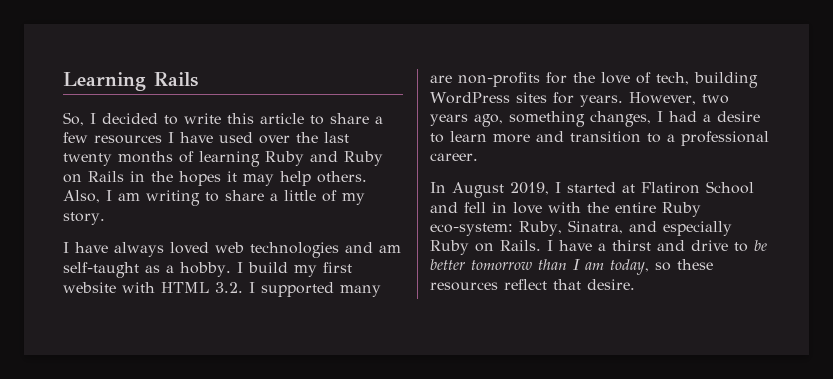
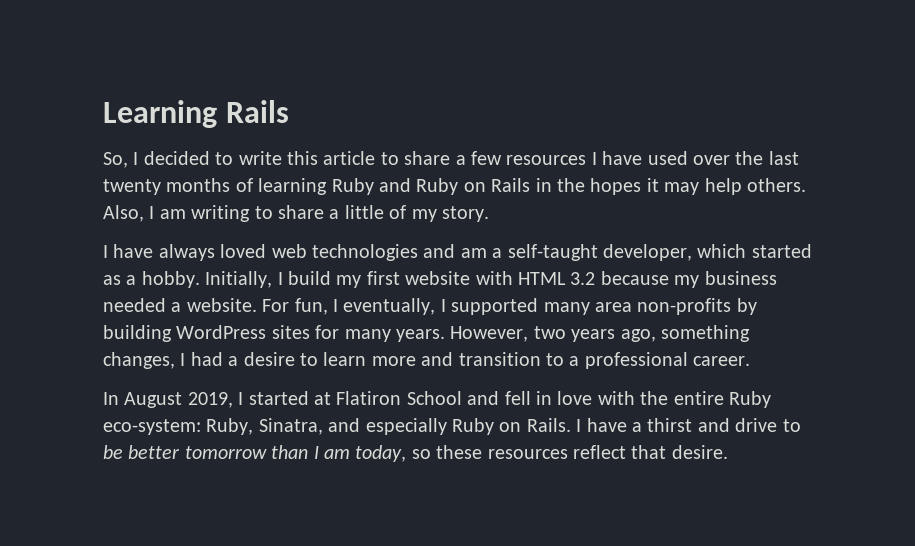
[63,262,139,278] self-taught -> [492,244,812,261] a self-taught developer, which started
(231, 269) none -> [205,271,273,288] Initially,
[215,282,381,297] [430,72,689,87] 3.2. I supported many are non-profits for the love of tech, -> [570,271,777,288] [103,298,757,315] 3.2 because my business needed a website. For fun, I eventually, I supported many area non-profits by
(574, 98) none -> [344,329,391,342] many

